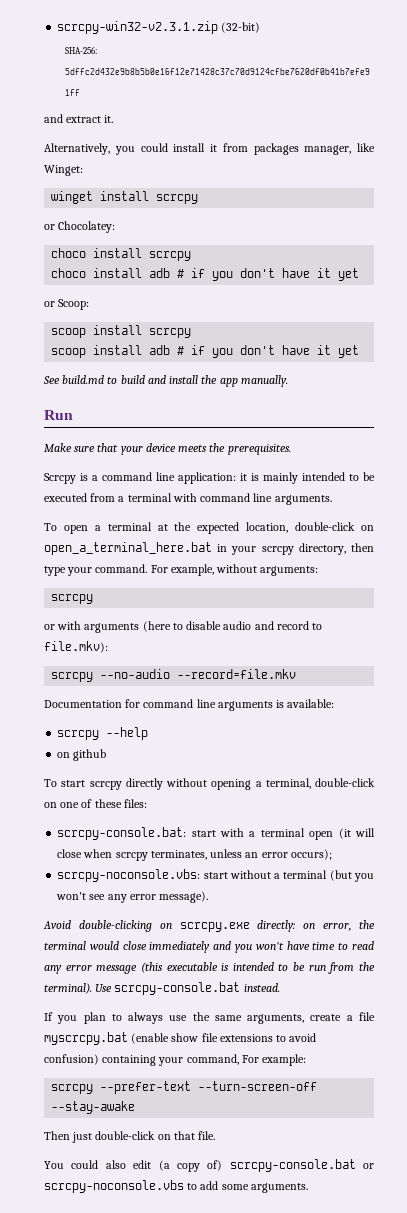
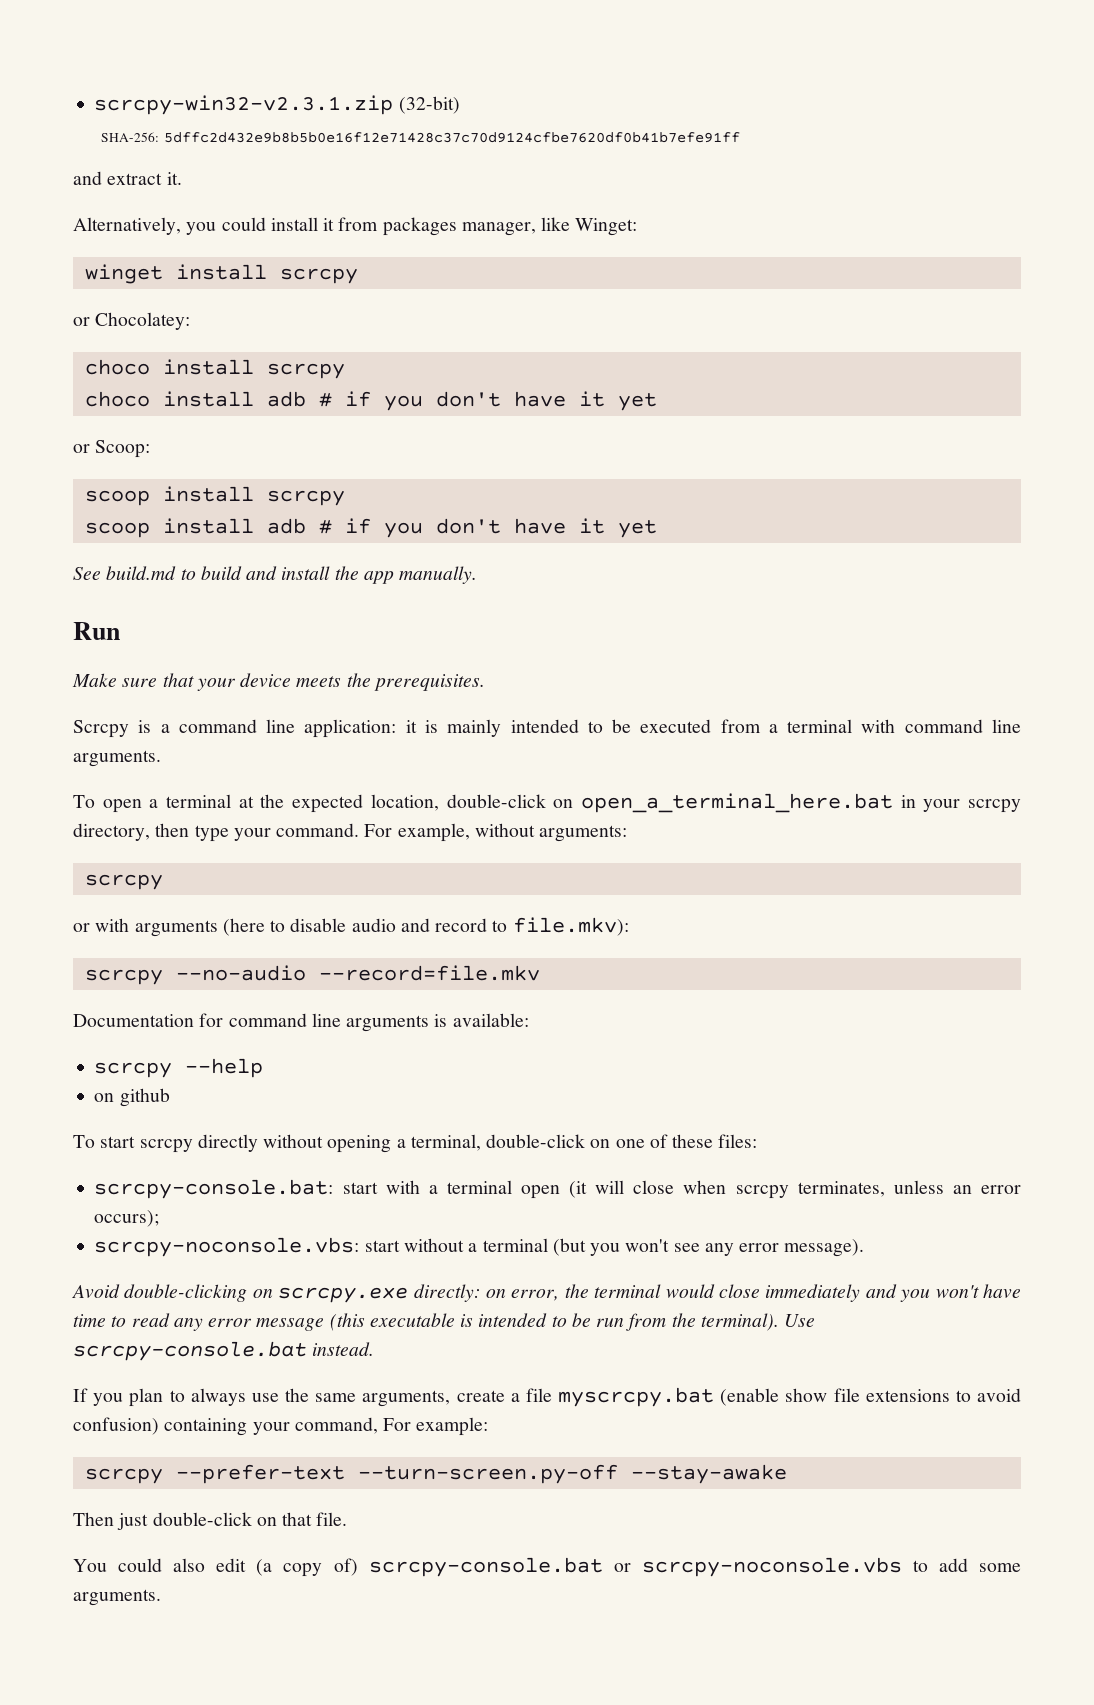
[198,1081,318,1091] --turn-screen-off -> [357,1464,618,1484] --turn-screen.py-off

